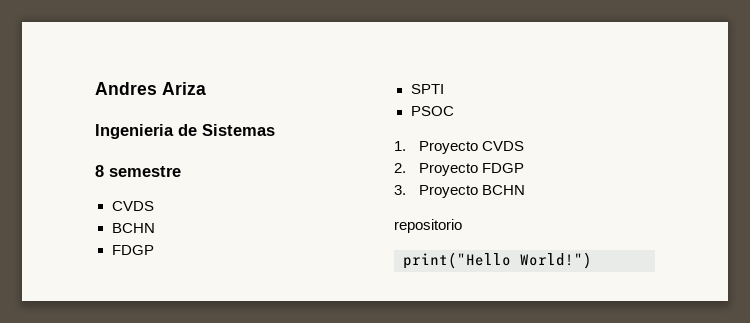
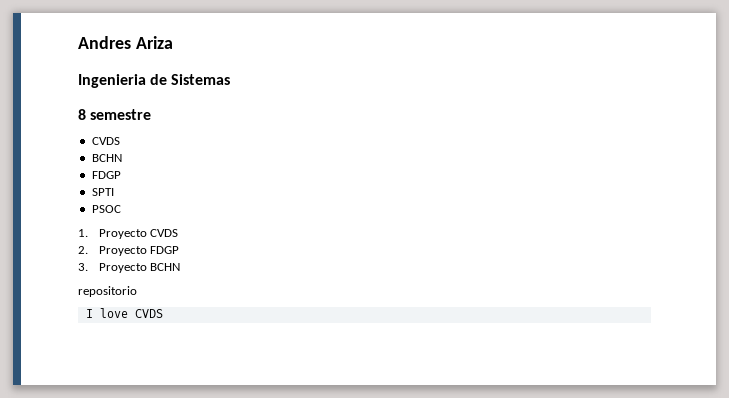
[403,252,592,269] print("Hello World!") -> [85,308,163,318] I love CVDS

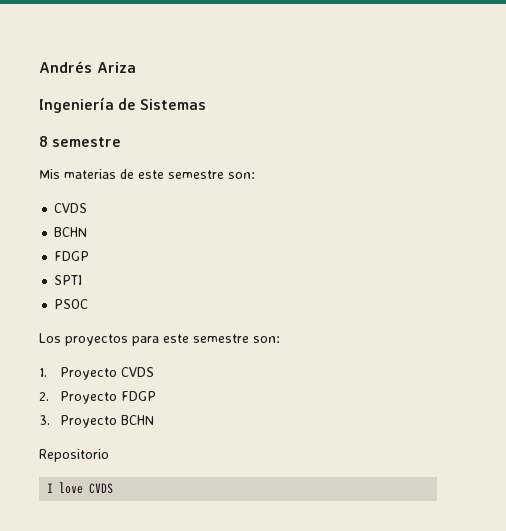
[78,36,131,49] Andres -> [39,61,92,73] Andrés
[78,74,146,88] Ingenieria -> [39,97,114,113] Ingeniería
(152, 114) none -> [39,169,255,179] // Mis materias de este semestre son:
(121, 209) none -> [39,333,280,346] // Los proyectos para este semestre son:
[78,286,137,297] repositorio -> [39,449,109,462] Repositorio

